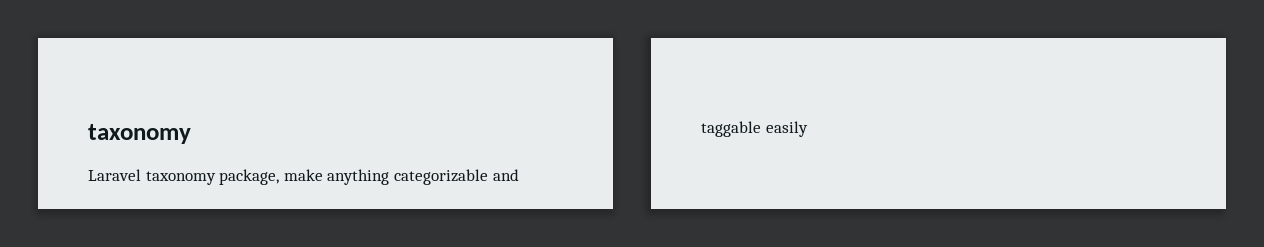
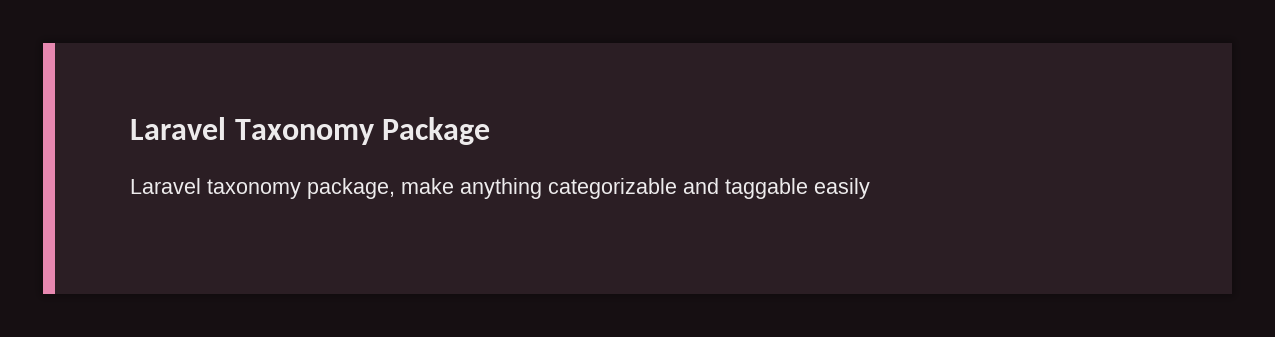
[88,124,191,144] taxonomy -> [130,117,491,145] Laravel Taxonomy Package

